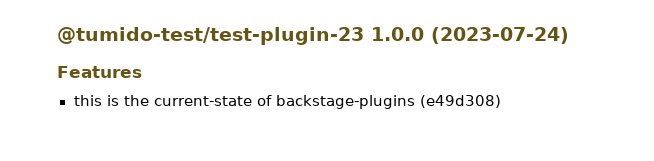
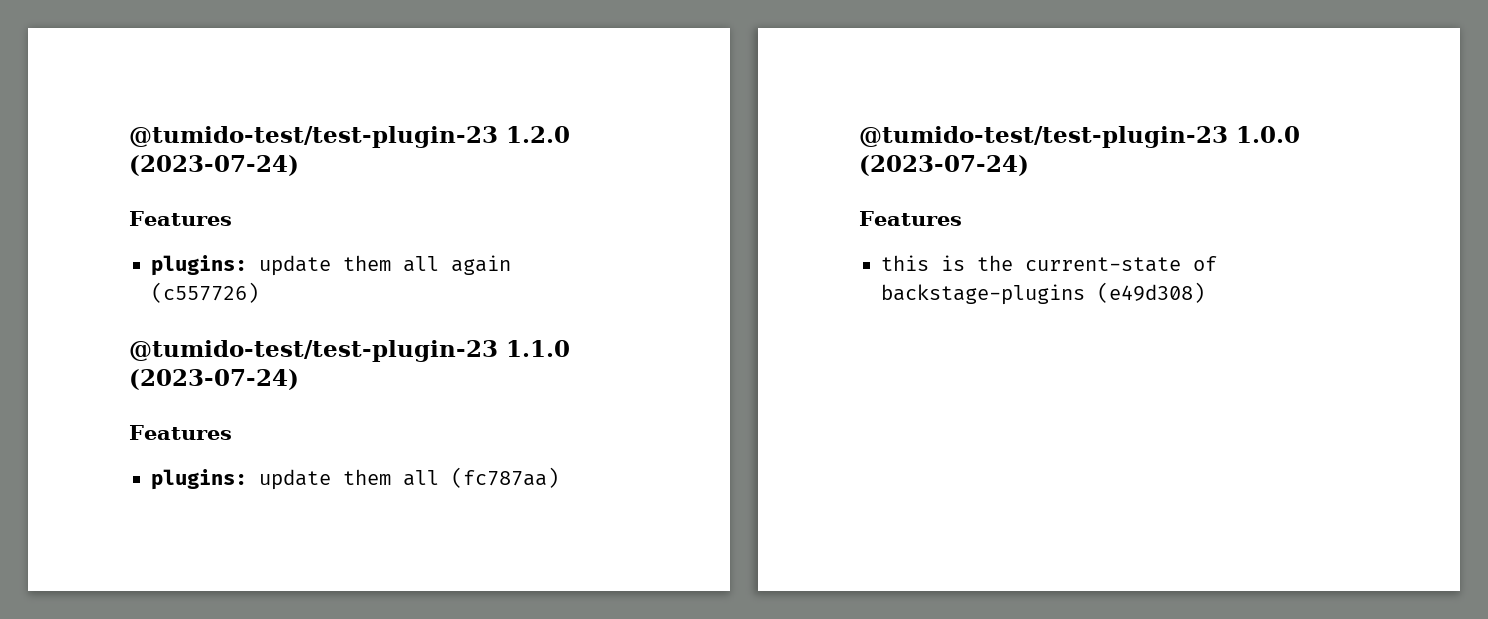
[57,27,364,45] @tumido-test/test-plugin-23 -> [129,126,570,148] [129,155,299,176] [129,211,232,226] [151,255,511,276] [151,282,259,303] [129,340,570,362] [129,369,299,390] [129,425,232,440] [151,467,559,490] [859,126,1228,148] @tumido-test/test-plugin-23 1.2.0 (2023-07-24) // Features // plugins: update them all again (c557726) // @tumido-test/test-plugin-23 1.1.0 (2023-07-24) // Features // plugins: update them all (fc787aa) // @tumido-test/test-plugin-23

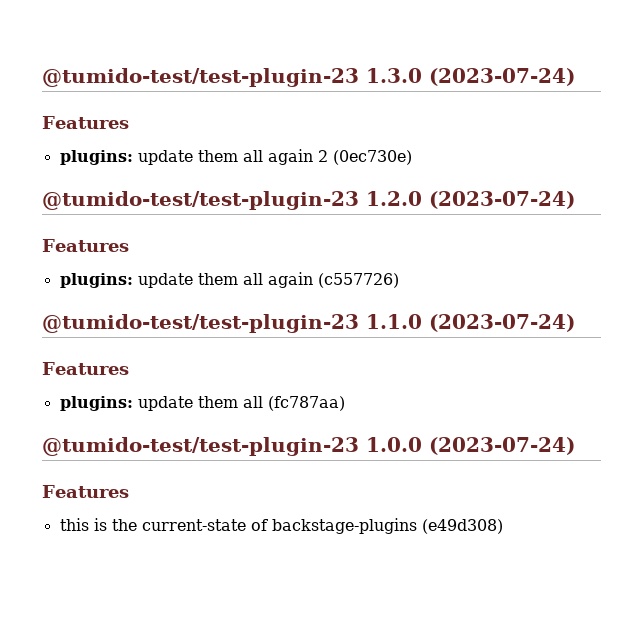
[129,126,498,148] @tumido-test/test-plugin-23 -> [42,68,575,87] [42,116,129,129] [59,149,412,165] [42,191,359,210] @tumido-test/test-plugin-23 1.3.0 (2023-07-24) // Features // plugins: update them all again 2 (0ec730e) // @tumido-test/test-plugin-23

